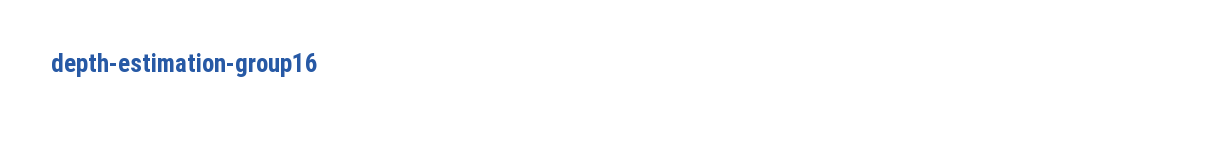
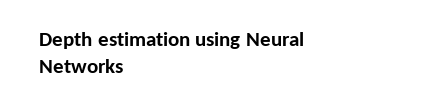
[51,53,318,77] depth-estimation-group16 -> [39,32,305,49] [39,59,123,73] Depth estimation using Neural Networks

